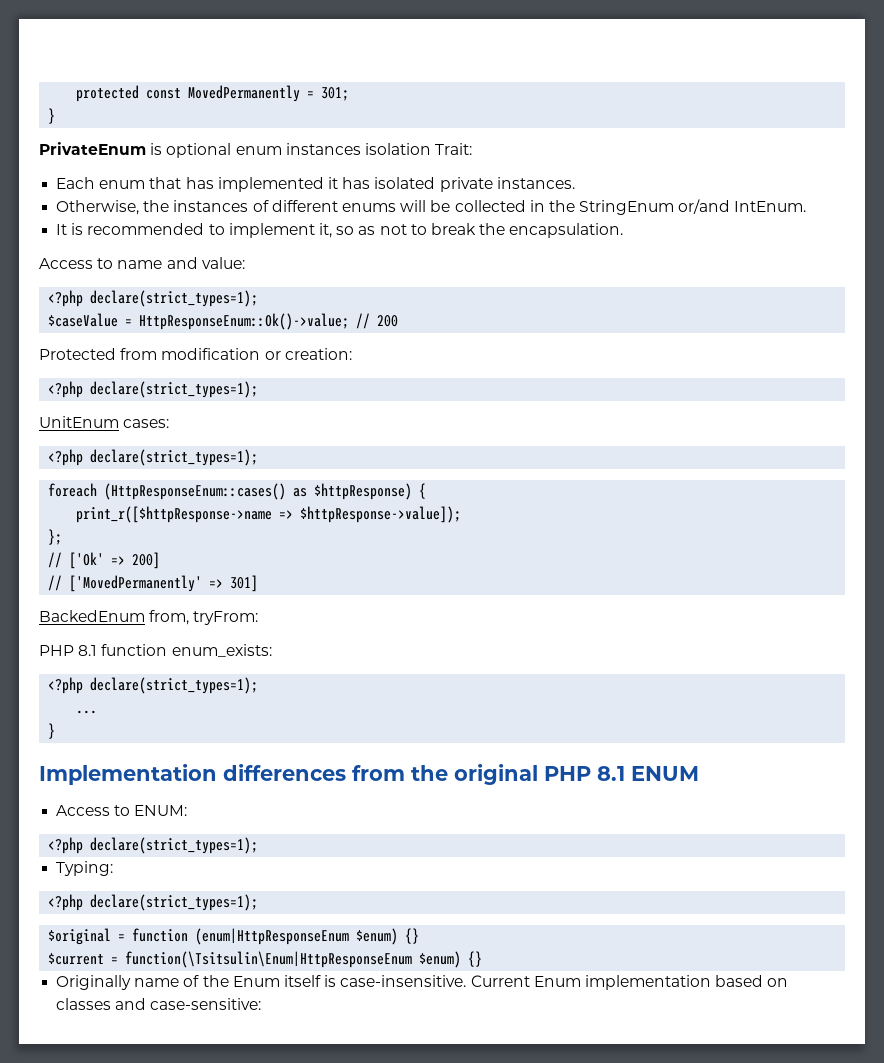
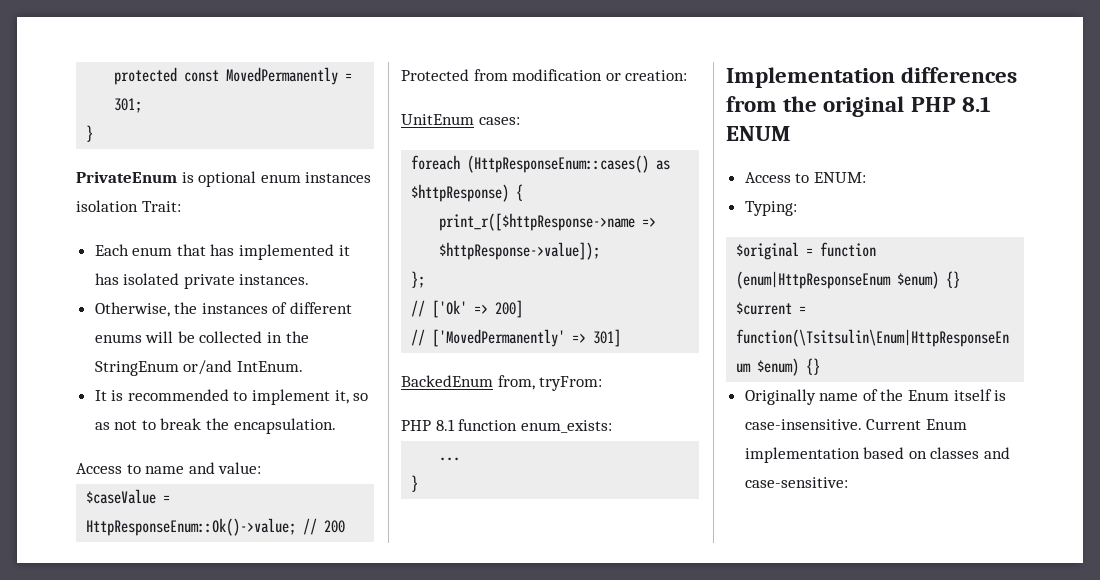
[48,290,259,307] // <?php declare(strict_types=1); -> (262, 468) none
[48,381,259,398] // <?php declare(strict_types=1); -> (688, 75) none
[48,449,259,466] // <?php declare(strict_types=1); -> (520, 121) none
[48,677,259,694] // <?php declare(strict_types=1); -> (612, 426) none
[48,837,259,854] // <?php declare(strict_types=1); -> (866, 177) none
[48,894,259,911] // <?php declare(strict_types=1); -> (797, 208) none

